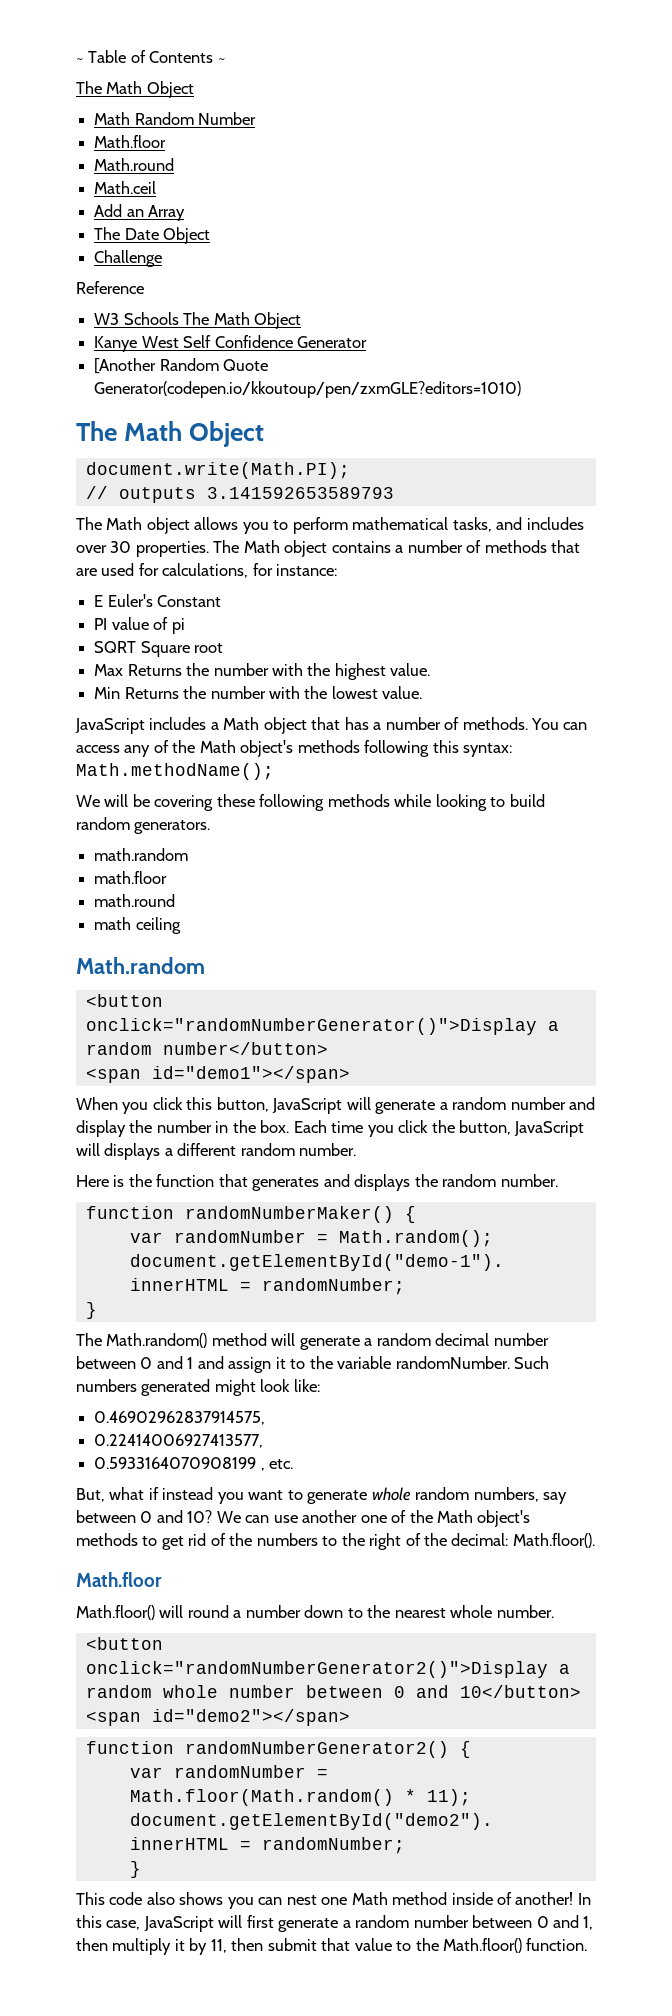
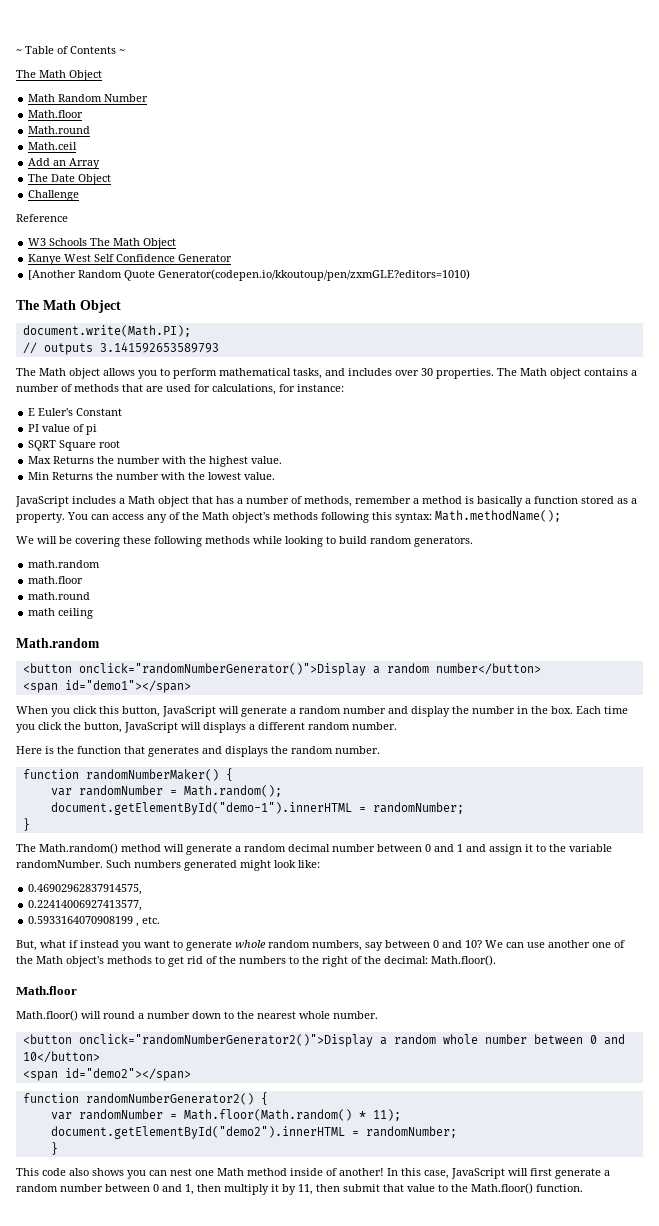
[462,717,528,730] methods. -> [304,496,637,507] [16,512,65,523] methods, remember a method is basically a function stored as a property.

